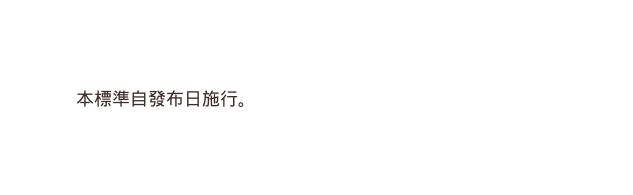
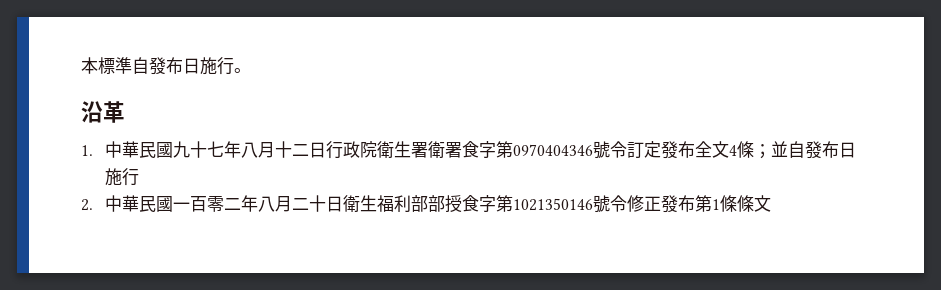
(256, 105) none -> [81,101,125,123] [81,141,857,159] [105,168,140,186] [81,195,772,213] // 沿革 // 1.中華民國九十七年八月十二日行政院衛生署衛署食字第0970404346號令訂定發布全文4條；並自發布日施行 // 2.中華民國一百零二年八月二十日衛生福利部部授食字第1021350146號令修正發布第1條條文

